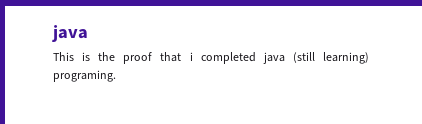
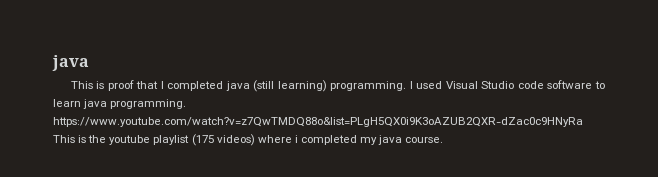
[98,52,116,61] the -> (105, 85) none
[189,52,193,61] i -> [160,81,164,89] I
[53,70,116,82] programing. -> [330,80,605,91] [53,99,187,109] [53,117,583,127] [53,134,444,146] programming. I used Visual Studio code software to learn java programming. https://www.youtube.com/watch?v=z7QwTMDQ88o&list=PLgH5QX0i9K3oAZUB2QXR-dZac0c9HNyRa This is the youtube playlist (175 videos) where i completed my java course.

